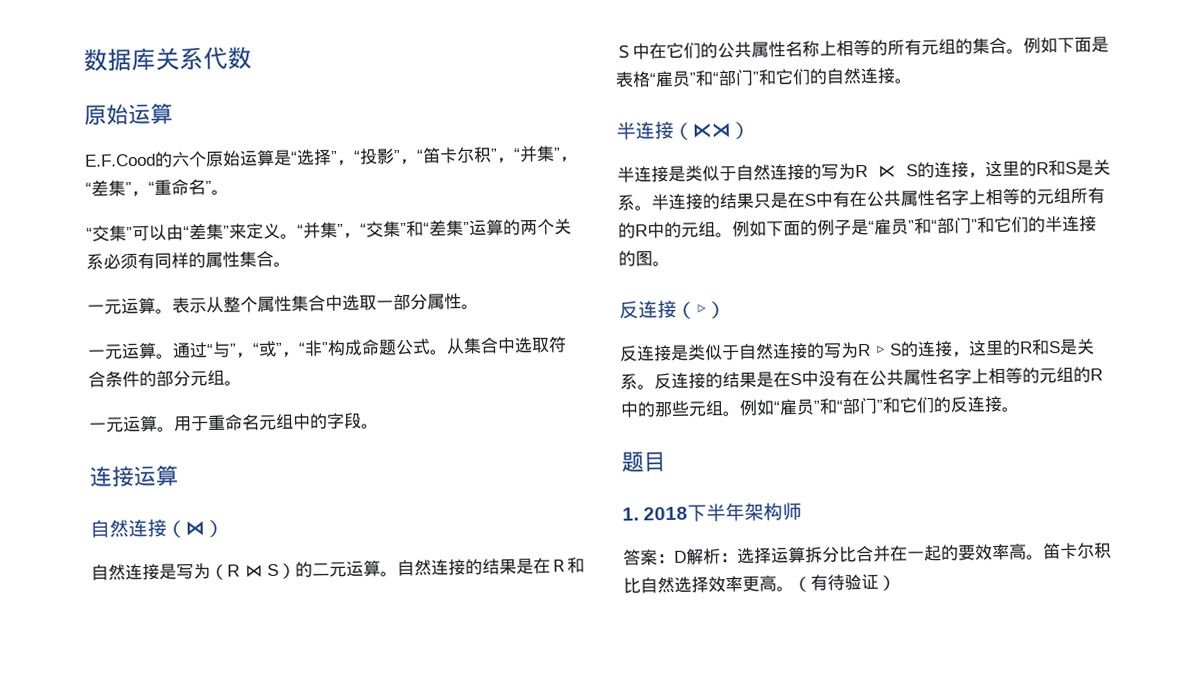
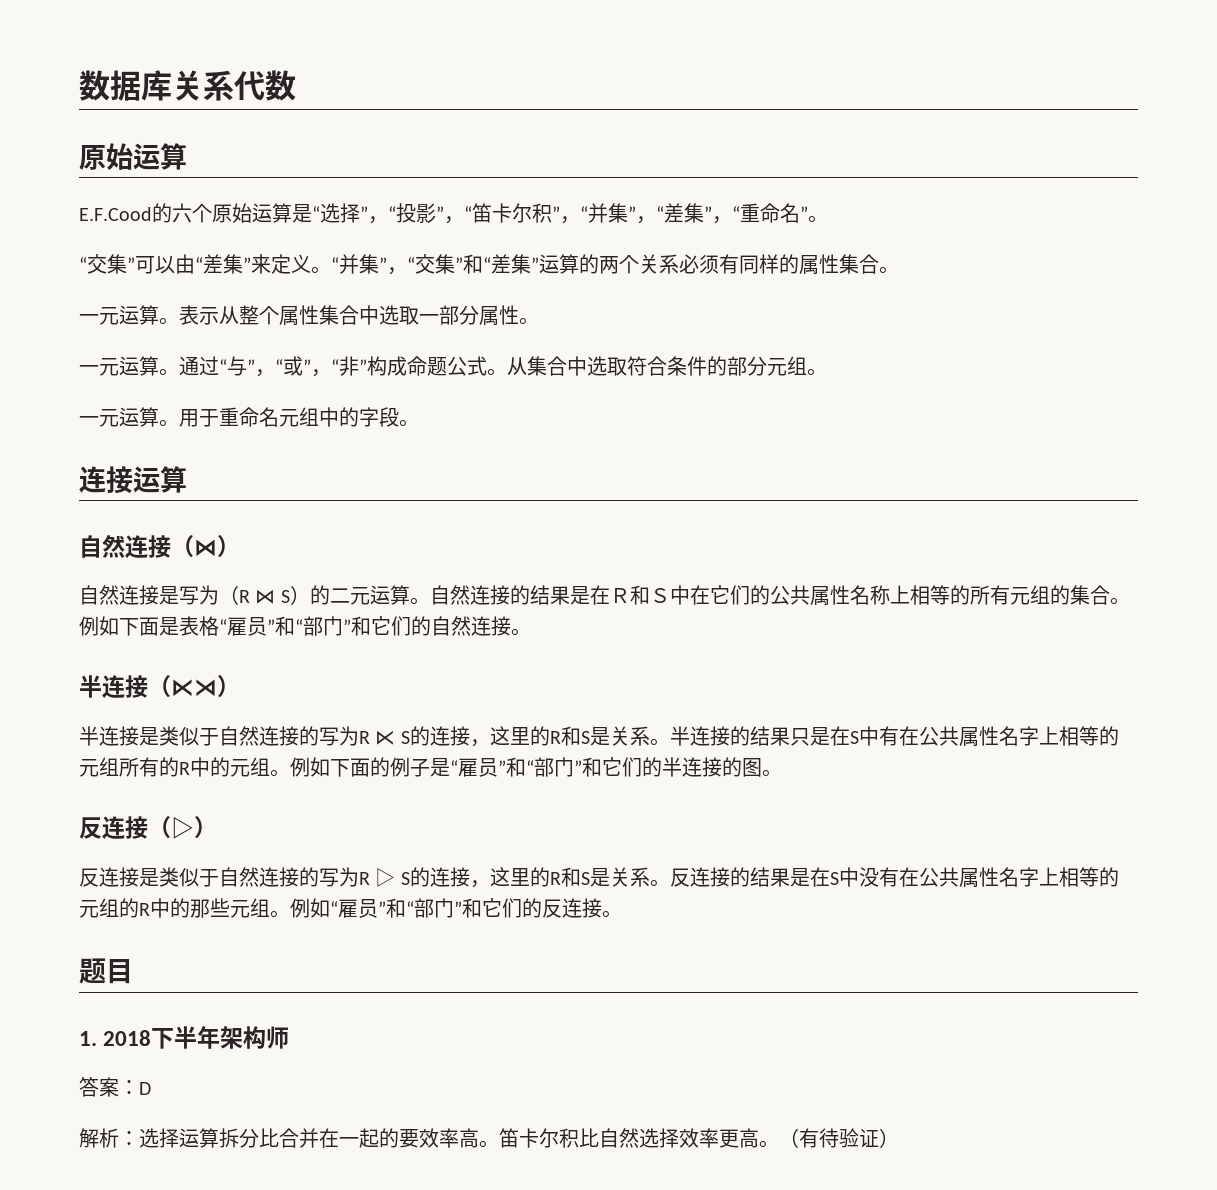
(687, 556) none -> (151, 1088) //

